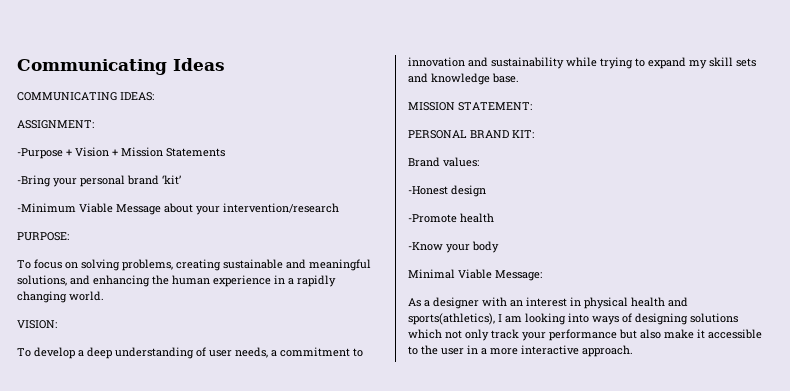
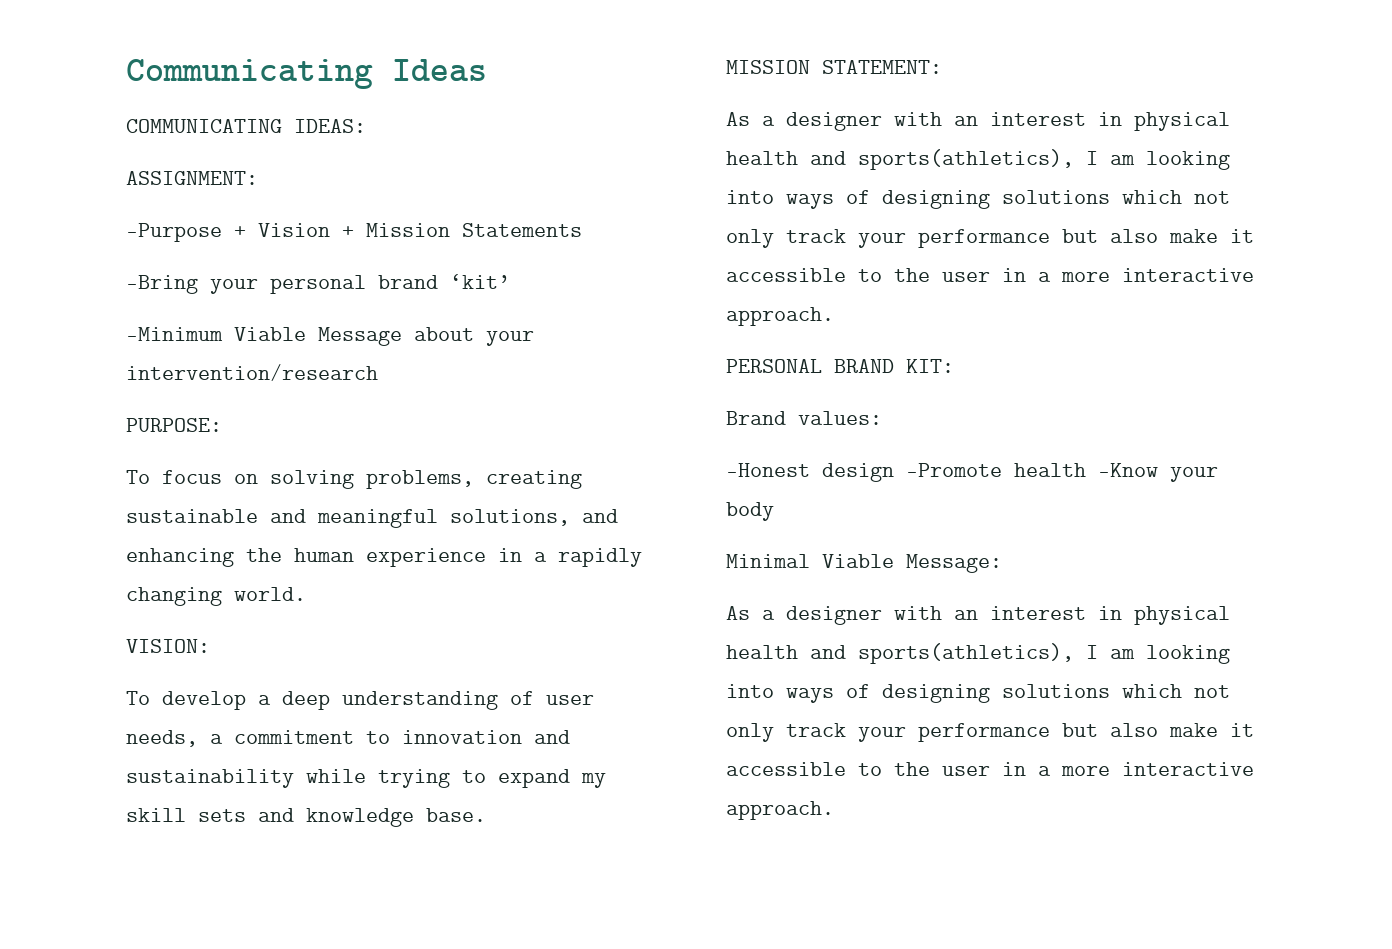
(532, 106) none -> [726,112,1230,131] [726,149,1230,170] [726,190,1230,209] [726,229,1254,248] [726,268,1254,282] [726,307,834,326] // As a designer with an interest in physical health and sports(athletics), I am looking into ways of designing solutions which not only track your performance but also make it accessible to the user in a more interactive approach.
(486, 191) // -> (894, 472) none
(494, 218) // -> (1086, 470) none

